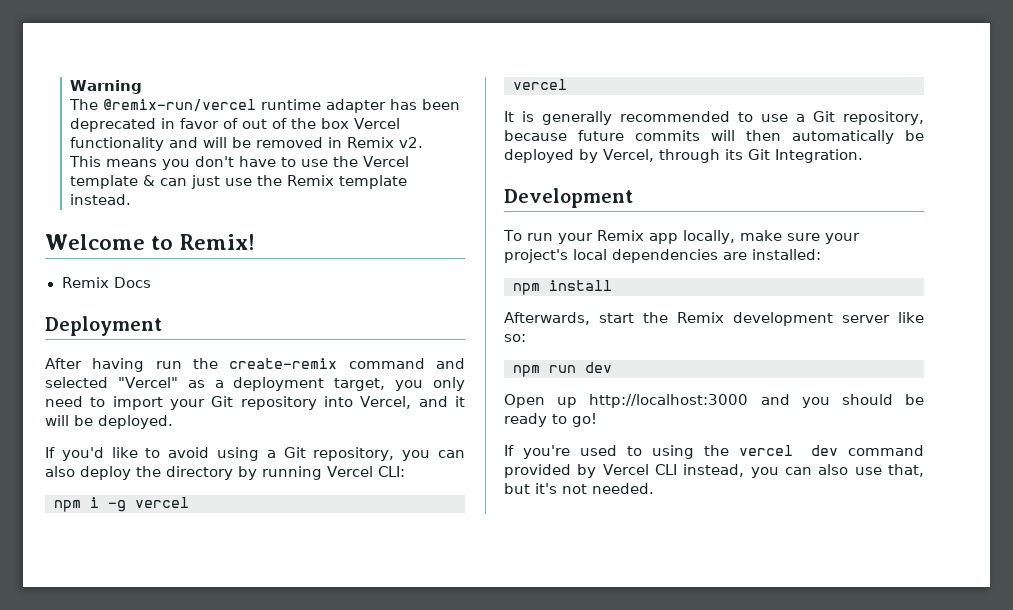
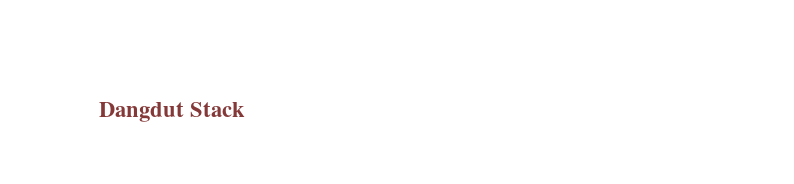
[70,80,143,94] [69,99,461,113] [70,118,401,132] [70,137,424,151] [69,156,410,170] [70,175,408,189] [70,194,132,205] [45,234,256,250] [61,277,151,288] [45,316,162,336] [45,358,465,372] [45,377,465,391] [45,396,466,410] [45,415,173,429] [45,447,466,461] [45,466,405,480] [54,497,189,512] [513,79,567,90] [504,111,924,125] [504,130,924,144] [504,149,863,163] [504,188,633,208] [503,230,860,244] [504,249,821,263] [513,280,612,295] [504,312,924,326] [504,334,526,342] [513,362,612,377] [504,394,924,408] [504,413,597,427] [504,445,924,459] [504,464,925,478] [504,483,654,494] Warning // The @remix-run/vercel runtime adapter has been deprecated in favor of out of the box Vercel functionality and will be removed in Remix v2. // This means you don't have to use the Vercel template & can just use the Remix template instead. // Welcome to Remix! // Remix Docs // Deployment // After having run the create-remix command and selected "Vercel" as a deployment target, you only need to import your Git repository into Vercel, and it will be deployed. // If you'd like to avoid using a Git repository, you can also deploy the directory by running Vercel CLI: // npm i -g vercel // vercel // It is generally recommended to use a Git repository, because future commits will then automatically be deployed by Vercel, through its Git Integration. // Development // To run your Remix app locally, make sure your project's local dependencies are installed: // npm install // Afterwards, start the Remix development server like so: // npm run dev // Open up http://localhost:3000 and you should be ready to go! // If you're used to using the vercel dev command provided by Vercel CLI instead, you can also use that, but it's not needed. -> [99,102,246,122] Dangdut Stack

